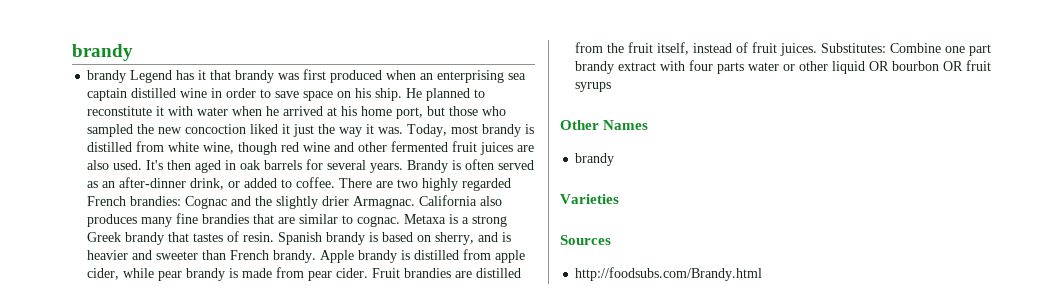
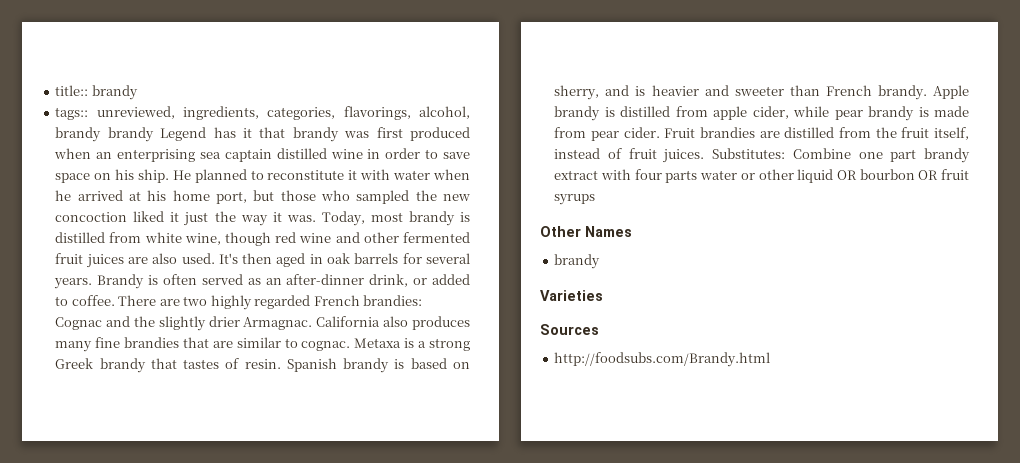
[72,44,133,61] brandy // -> [55,85,138,100] [55,106,470,120] [55,127,102,142] title:: brandy // tags:: unreviewed, ingredients, categories, flavorings, alcohol, brandy

